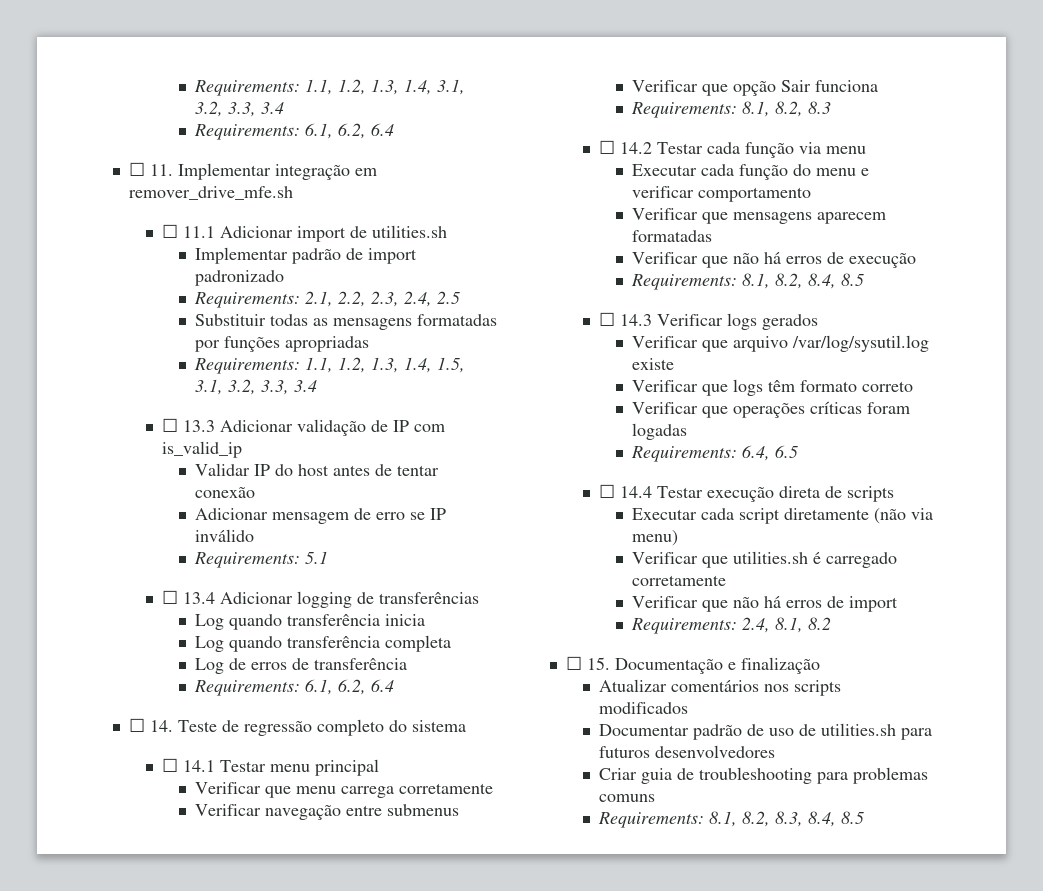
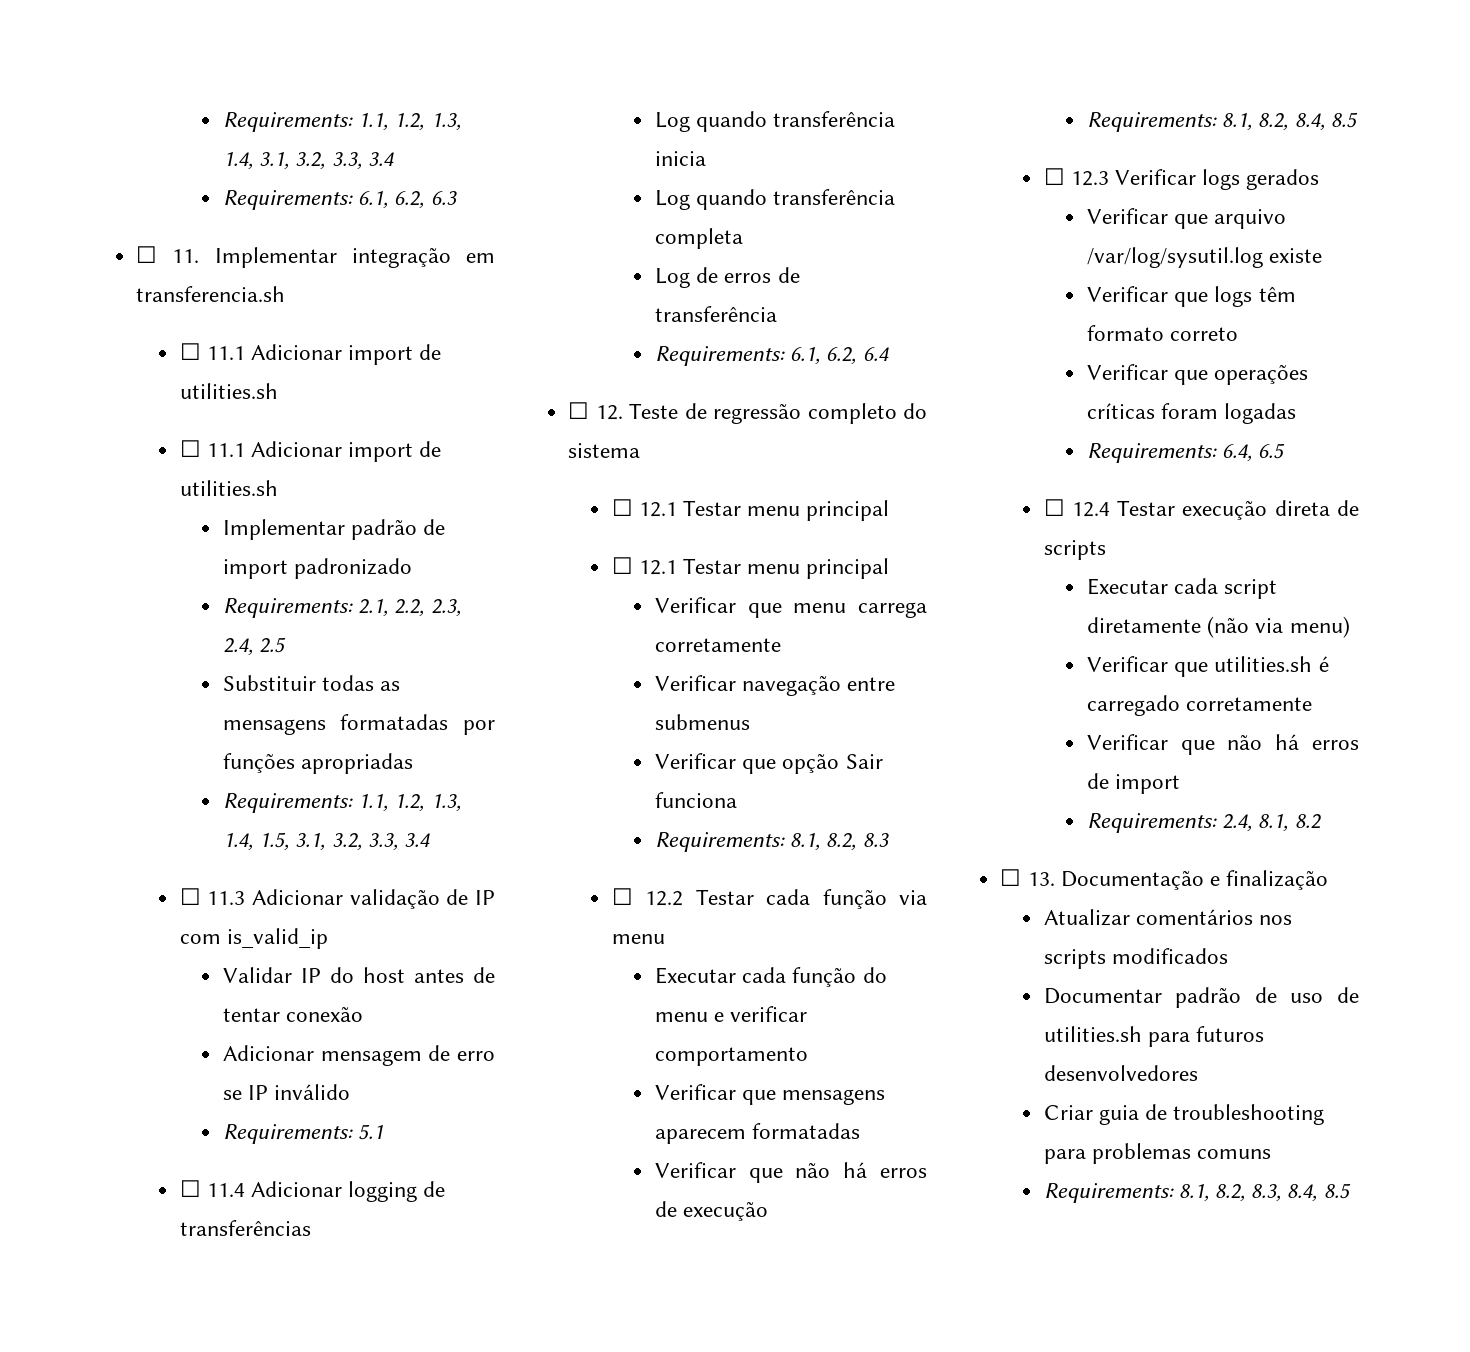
[370,123,394,136] 6.4 -> [430,191,457,205] 6.3
[128,186,293,200] remover_drive_mfe.sh -> [136,286,286,302] [179,343,442,365] [179,383,278,399] transferencia.sh // ☐ 11.1 Adicionar import de utilities.sh
[182,420,215,432] 13.3 -> [207,891,246,905] 11.3
[182,592,215,604] 13.4 -> [206,1183,245,1197] 11.4
[149,720,173,732] 14. -> [595,405,623,420] 12.
[182,760,215,772] 14.1 -> [638,500,890,521] [611,557,677,575] 12.1 Testar menu principal // ☐ 12.1
[619,142,652,154] 14.2 -> [645,891,684,906] 12.2
[619,314,652,326] 14.3 -> [1070,171,1109,186] 12.3
[619,486,652,498] 14.4 -> [1071,502,1110,517] 12.4
[586,657,610,670] 15. -> [1027,872,1055,886] 13.

